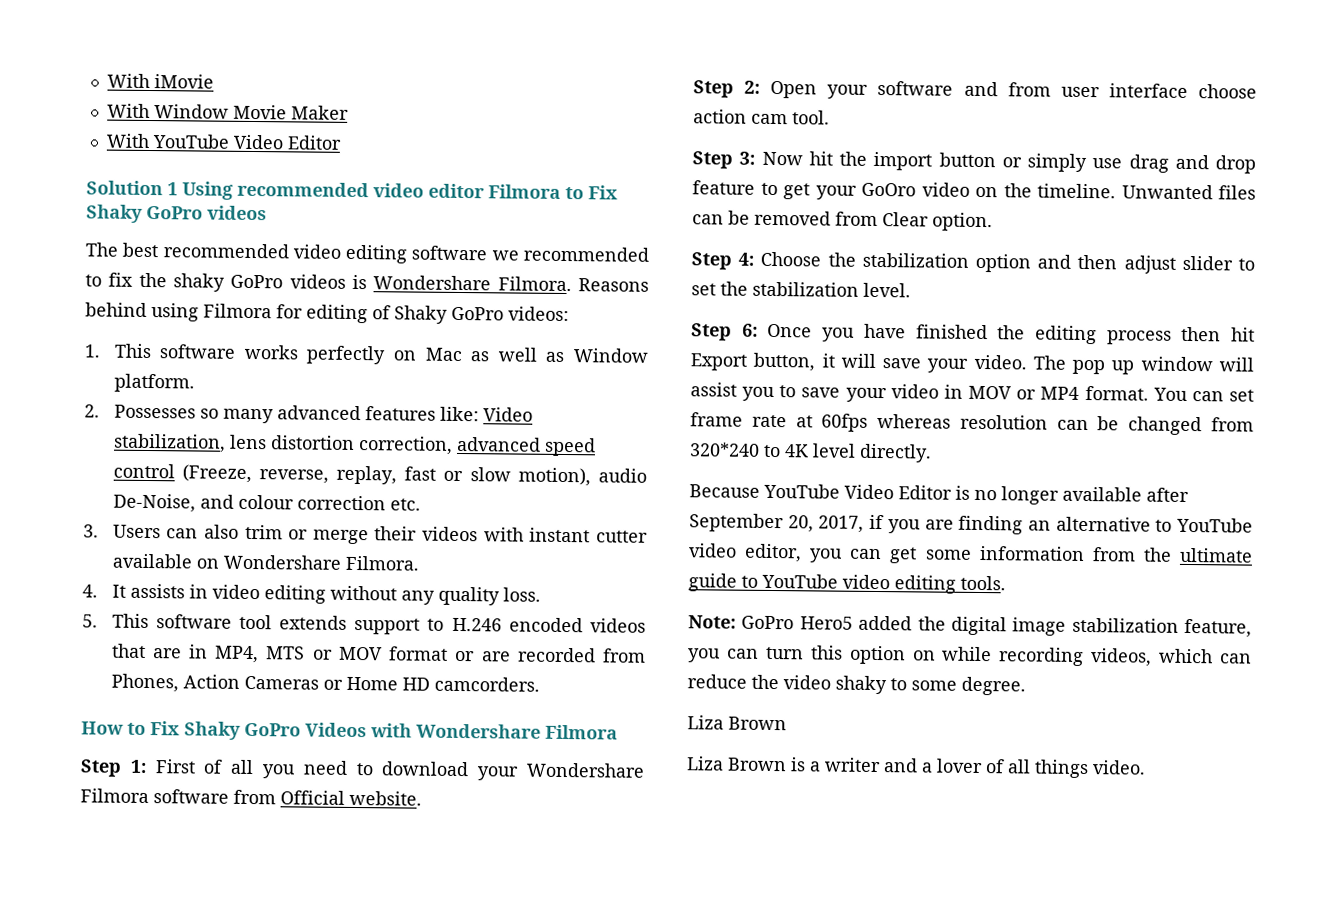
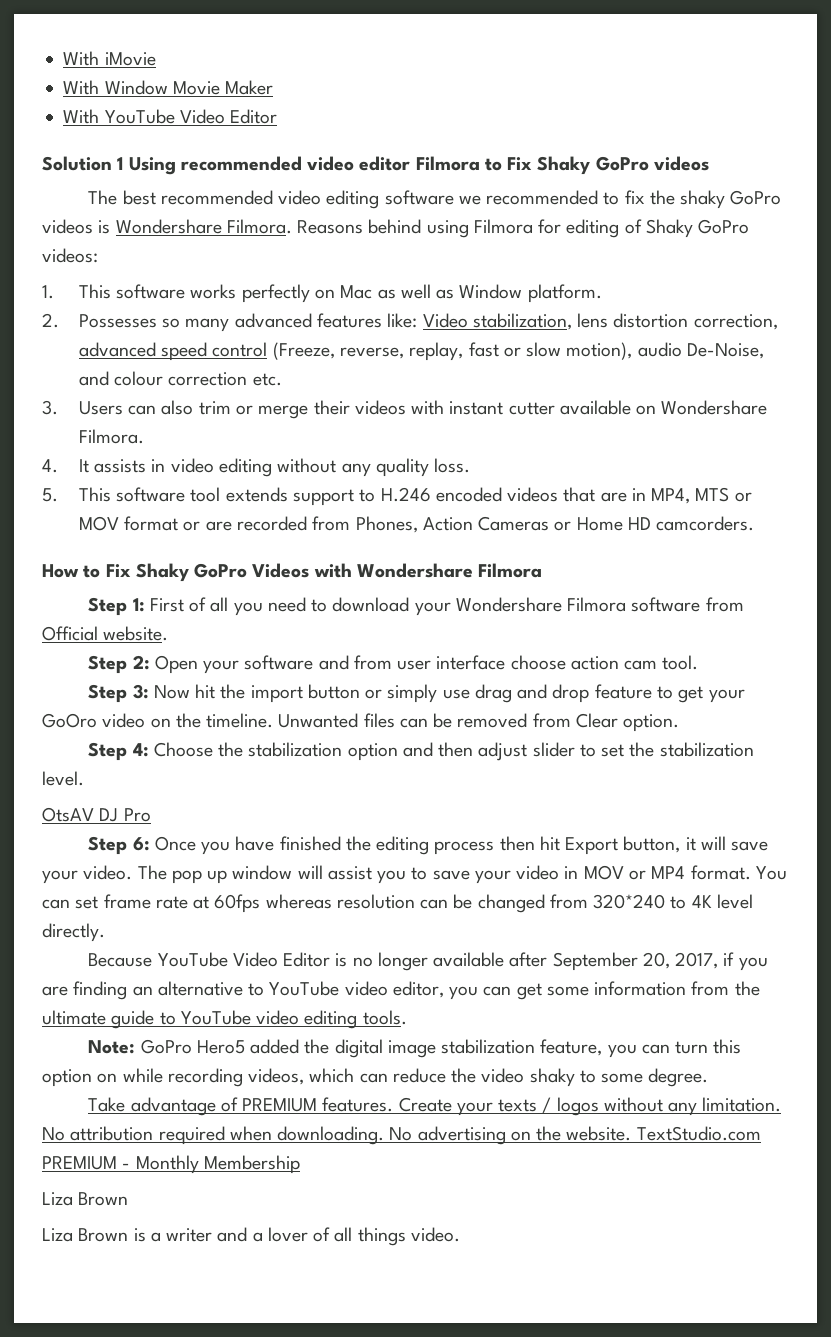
(911, 290) none -> [42,807,151,822] // OtsAV DJ Pro
(1026, 686) none -> [88,1097,782,1116] [42,1126,761,1145] [42,1155,300,1174] // Take advantage of PREMIUM features. Create your texts / logos without any limitation. No attribution required when downloading. No advertising on the website. TextStudio.com PREMIUM - Monthly Membership

